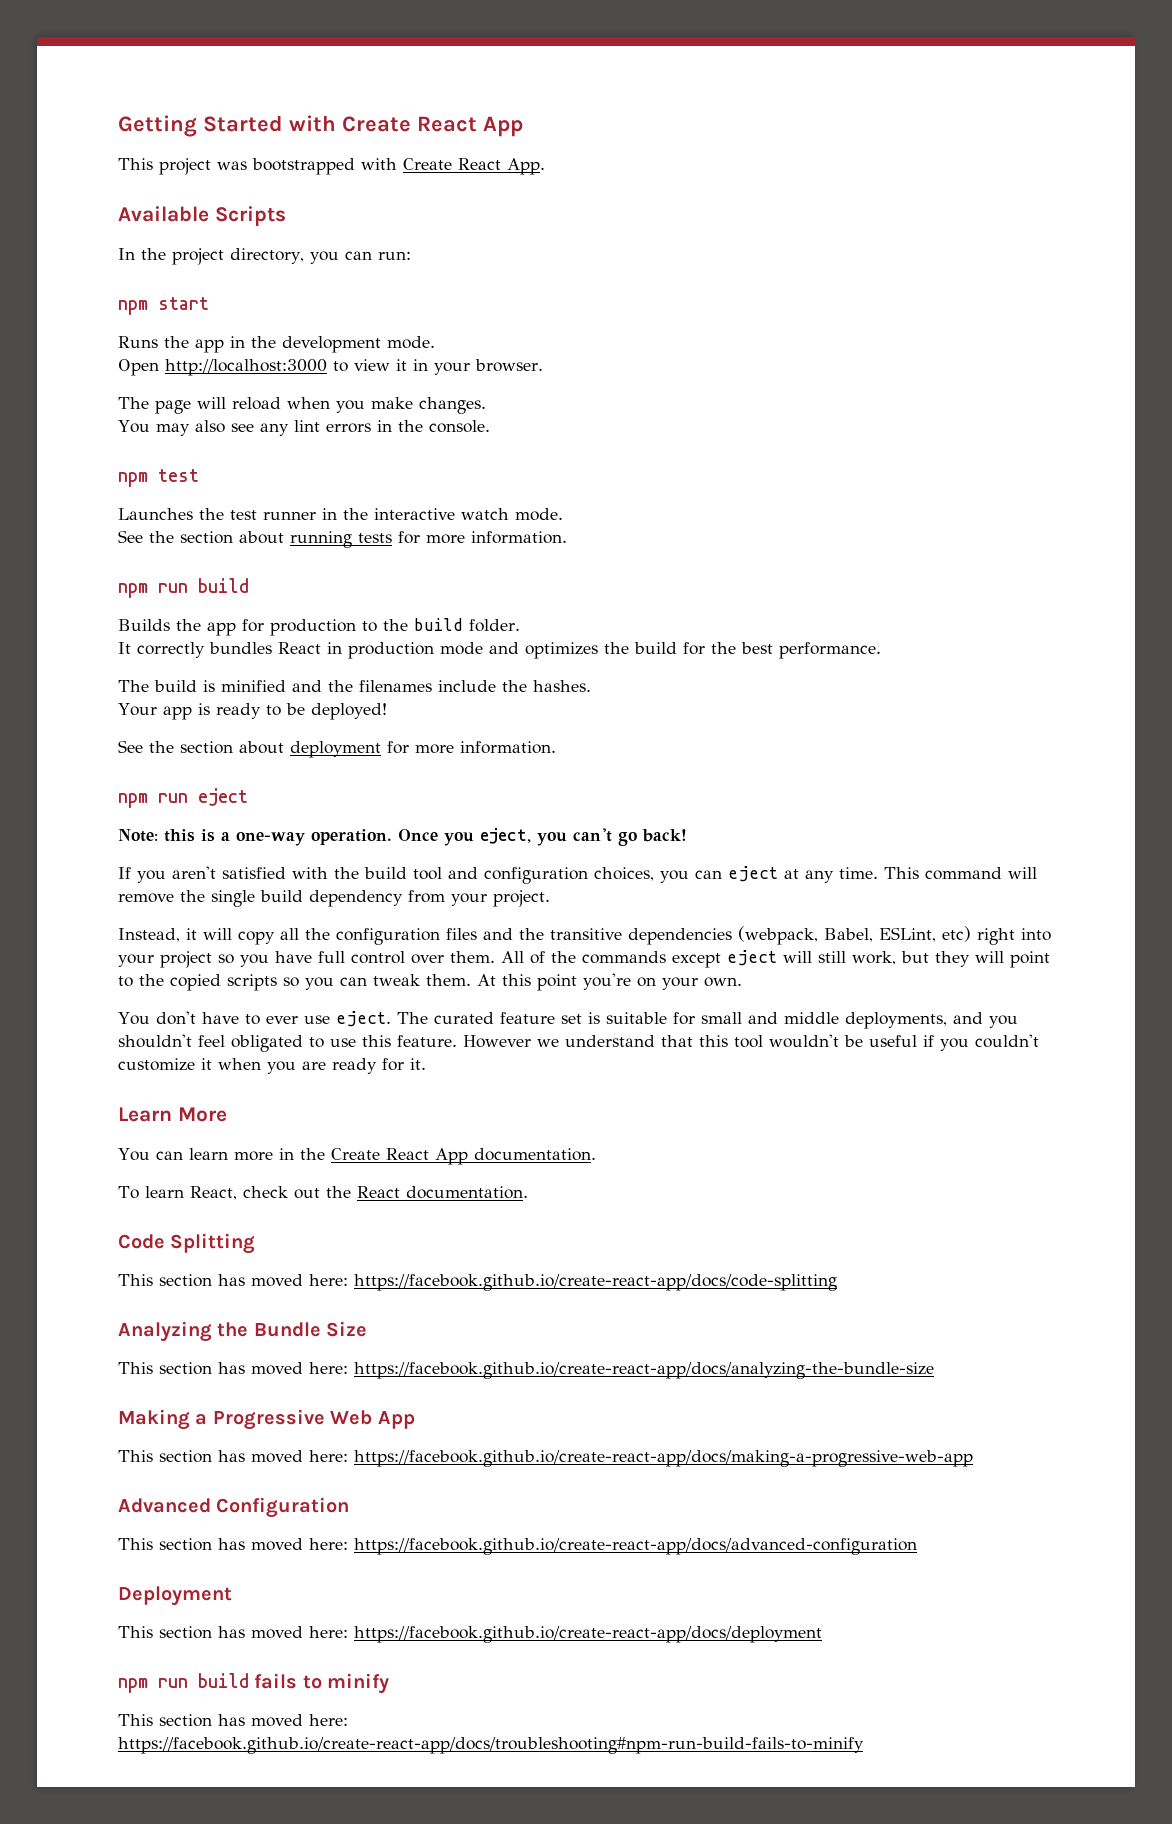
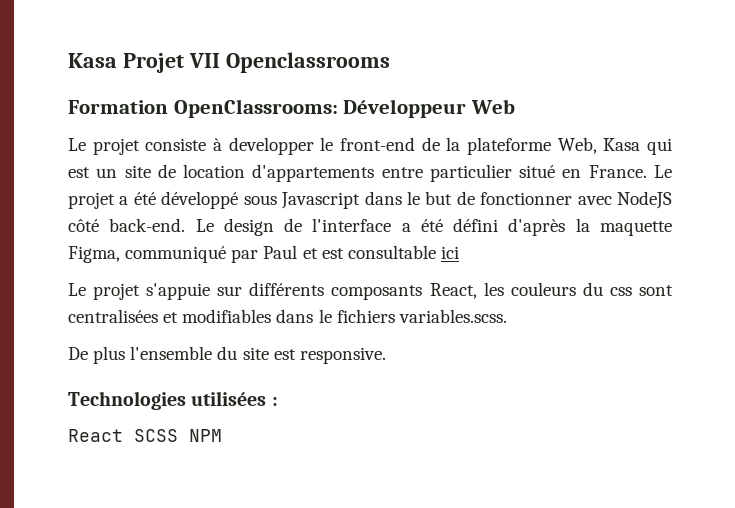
[118,115,523,137] [118,158,545,175] [118,206,286,226] [118,248,411,265] [118,297,209,315] [118,336,435,353] [118,359,543,376] [118,397,486,414] [118,420,490,436] [118,469,199,487] [118,508,563,521] [118,530,567,548] [118,578,249,598] [118,618,520,636] [118,642,881,659] [118,680,591,692] [118,703,387,720] [118,740,556,758] [118,788,248,808] [118,828,687,846] [118,866,1037,884] [118,890,550,907] [118,926,1051,945] [118,950,1050,968] [118,973,742,991] [118,1011,1018,1029] [118,1034,1039,1052] [118,1058,426,1074] [118,1107,227,1122] [118,1148,596,1165] [118,1186,528,1200] [118,1233,256,1254] [118,1274,837,1291] [118,1321,368,1342] [118,1362,934,1379] [118,1409,415,1430] [118,1450,973,1467] [118,1497,350,1518] [118,1538,917,1555] [118,1586,232,1606] [118,1626,822,1643] [118,1673,390,1694] [118,1714,348,1727] [118,1737,864,1754] Getting Started with Create React App // This project was bootstrapped with Create React App. // Available Scripts // In the project directory, you can run: // npm start // Runs the app in the development mode. // Open http://localhost:3000 to view it in your browser. // The page will reload when you make changes. // You may also see any lint errors in the console. // npm test // Launches the test runner in the interactive watch mode. // See the section about running tests for more information. // npm run build // Builds the app for production to the build folder. // It correctly bundles React in production mode and optimizes the build for the best performance. // The build is minified and the filenames include the hashes. // Your app is ready to be deployed! // See the section about deployment for more information. // npm run eject // Note: this is a one-way operation. Once you eject, you can't go back! // If you aren't satisfied with the build tool and configuration choices, you can eject at any time. This command will remove the single build dependency from your project. // Instead, it will copy all the configuration files and the transitive dependencies (webpack, Babel, ESLint, etc) right into your project so you have full control over them. All of the commands except eject will still work, but they will point to the copied scripts so you can tweak them. At this point you're on your own. // You don't have to ever use eject. The curated feature set is suitable for small and middle deployments, and you shouldn't feel obligated to use this feature. However we understand that this tool wouldn't be useful if you couldn't customize it when you are ready for it. // Learn More // You can learn more in the Create React App documentation. // To learn React, check out the React documentation. // Code Splitting // This section has moved here: https://facebook.github.io/create-react-app/docs/code-splitting // Analyzing the Bundle Size // This section has moved here: https://facebook.github.io/create-react-app/docs/analyzing-the-bundle-size // Making a Progressive Web App // This section has moved here: https://facebook.github.io/create-react-app/docs/making-a-progressive-web-app // Advanced Configuration // This section has moved here: https://facebook.github.io/create-react-app/docs/advanced-configuration // Deployment // This section has moved here: https://facebook.github.io/create-react-app/docs/deployment // npm run build fails to minify // This section has moved here: https://facebook.github.io/create-react-app/docs/troubleshooting#npm-run-build-fails-to-minify -> [68,52,390,73] [68,99,516,118] [68,137,672,155] [68,164,672,182] [68,191,673,209] [68,218,672,236] [68,245,459,263] [68,282,674,300] [68,309,507,323] [68,346,386,364] [68,391,278,410] [68,429,222,442] Kasa Projet VII Openclassrooms // Formation OpenClassrooms: Développeur Web // Le projet consiste à developper le front-end de la plateforme Web, Kasa qui est un site de location d'appartements entre particulier situé en France. Le projet a été développé sous Javascript dans le but de fonctionner avec NodeJS côté back-end. Le design de l'interface a été défini d'après la maquette Figma, communiqué par Paul et est consultable ici // Le projet s'appuie sur différents composants React, les couleurs du css sont centralisées et modifiables dans le fichiers variables.scss. // De plus l'ensemble du site est responsive. // Technologies utilisées : // React SCSS NPM

